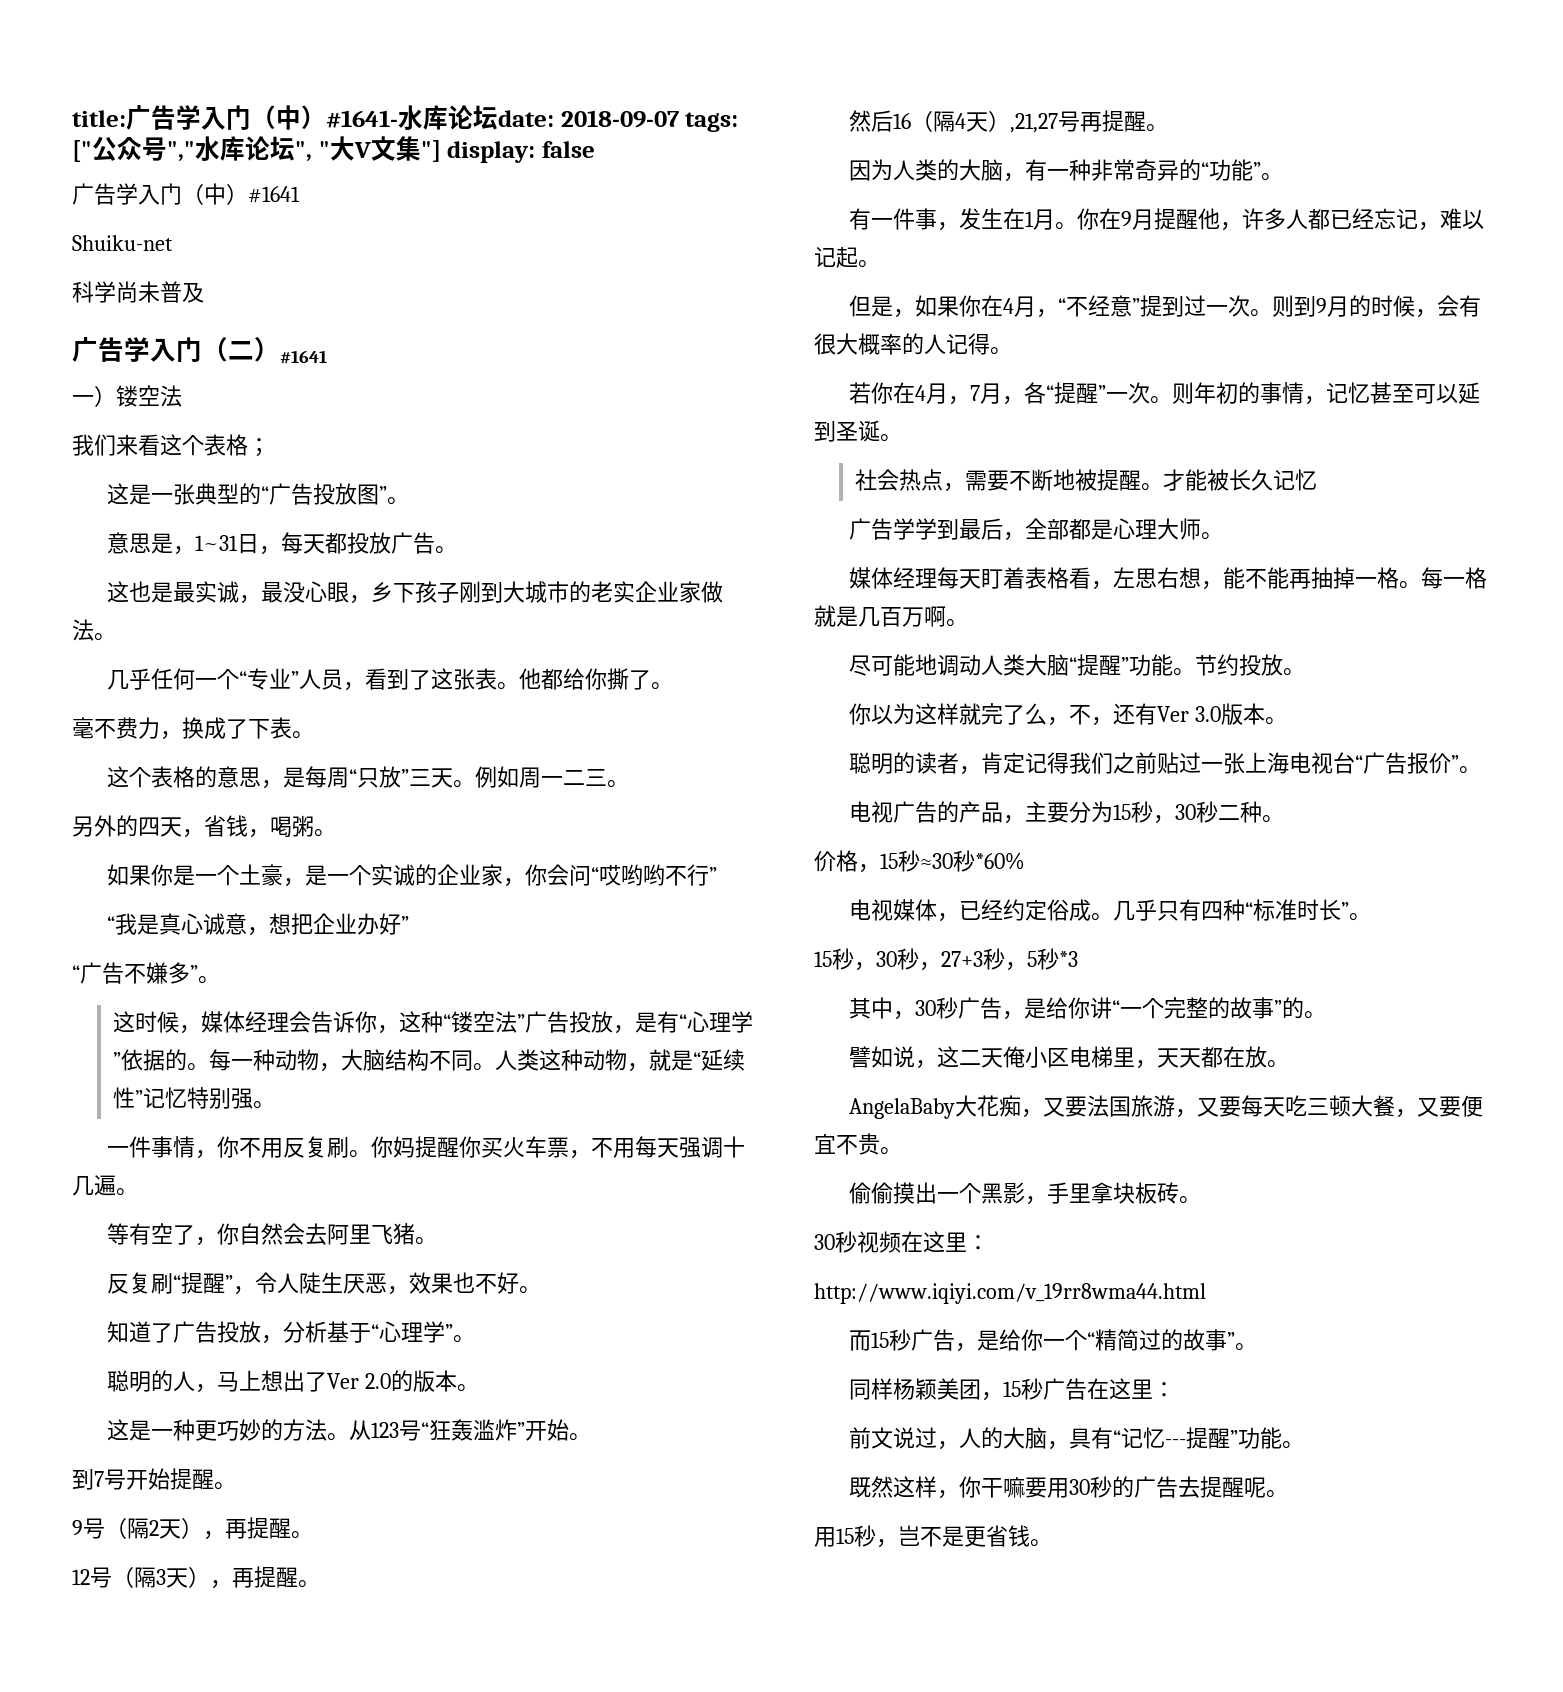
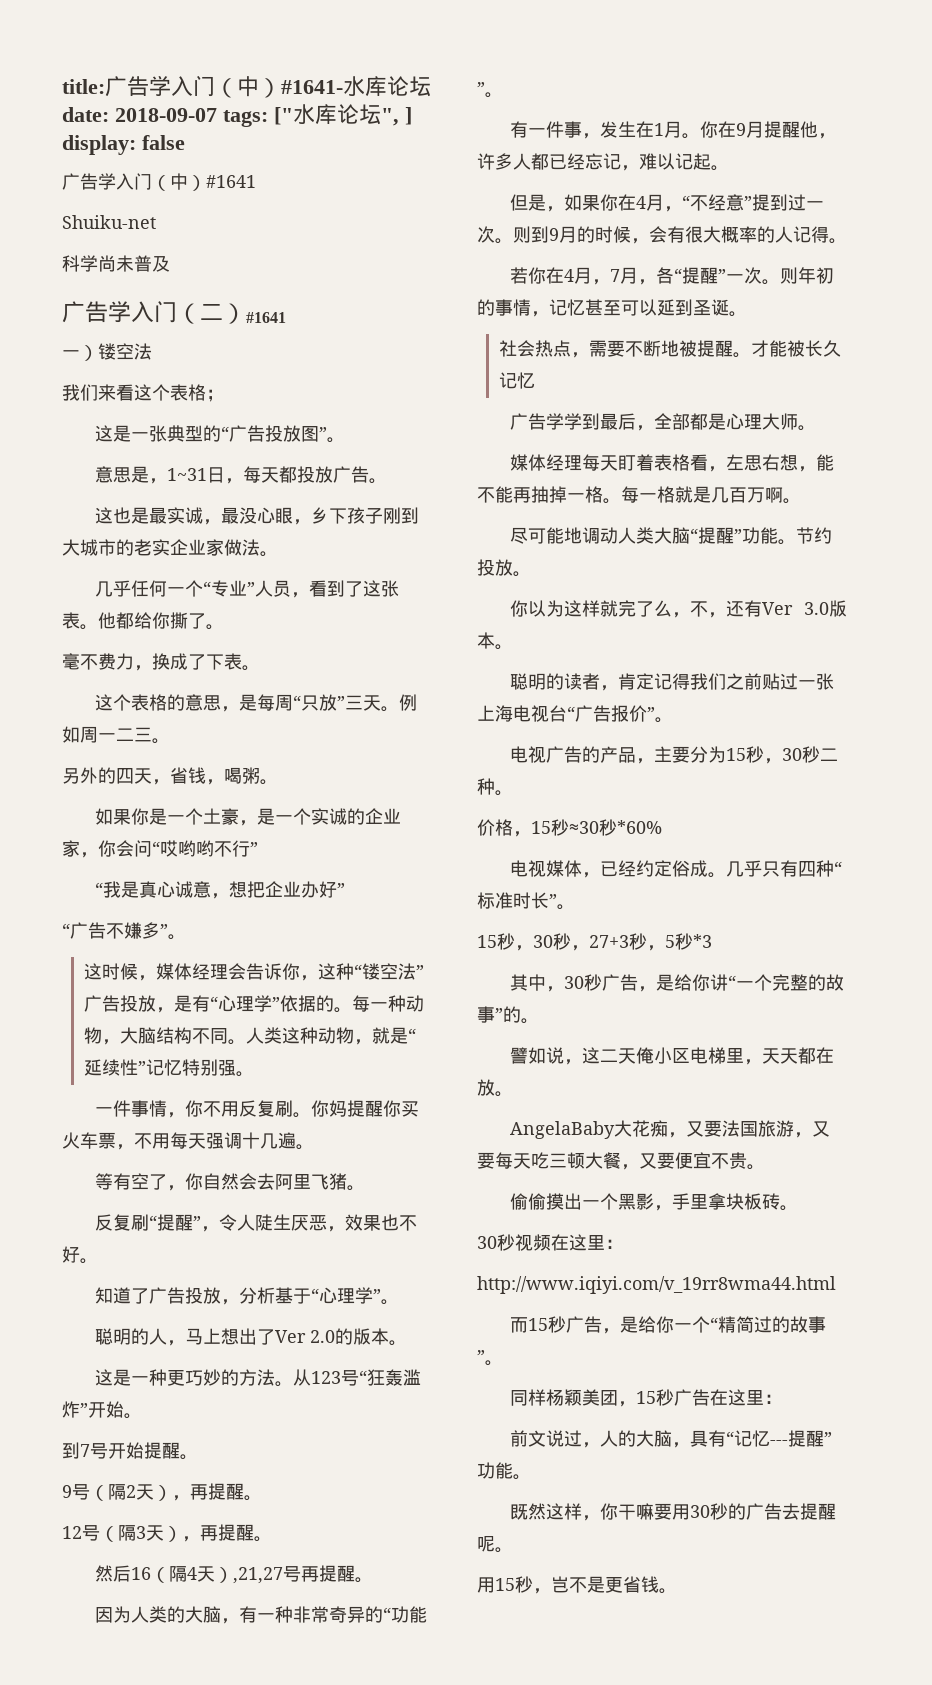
[92,136,195,162] 公众号"," -> (293, 116) none
[318,136,441,162] "大V文集"] -> [405,107,412,125] ]

